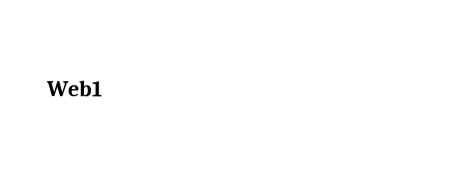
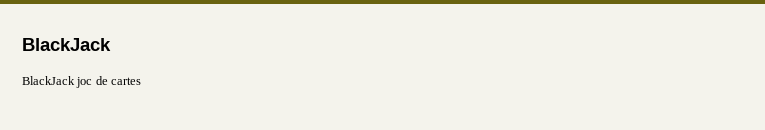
[46,80,103,97] Web1 -> [22,38,111,51] [22,76,142,88] BlackJack // BlackJack joc de cartes

